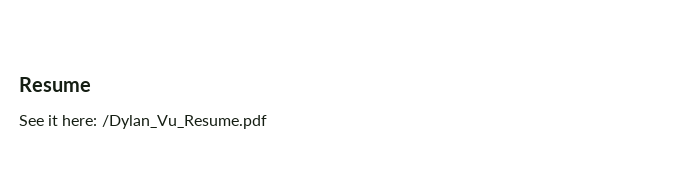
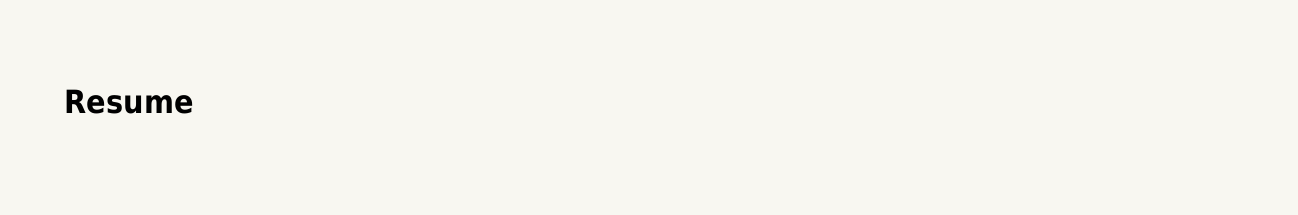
[19,115,267,129] // See it here: /Dylan_Vu_Resume.pdf -> (194, 101) none

